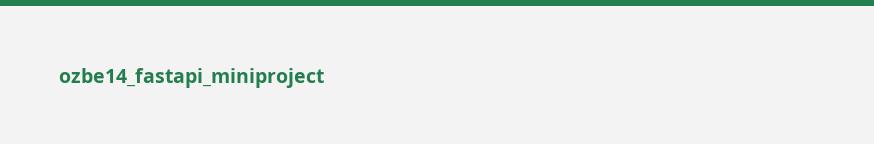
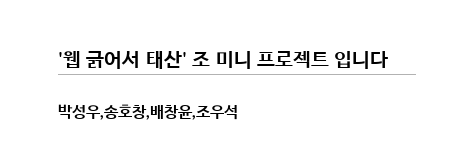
[59,68,324,88] ozbe14_fastapi_miniproject -> [58,51,389,69] [58,104,238,120] '웹 긁어서 태산' 조 미니 프로젝트 입니다 // 박성우,송호창,배창윤,조우석

